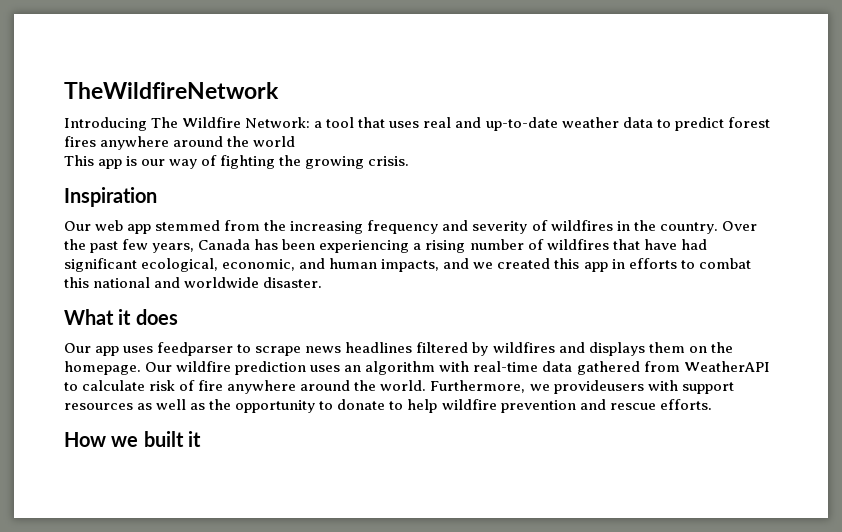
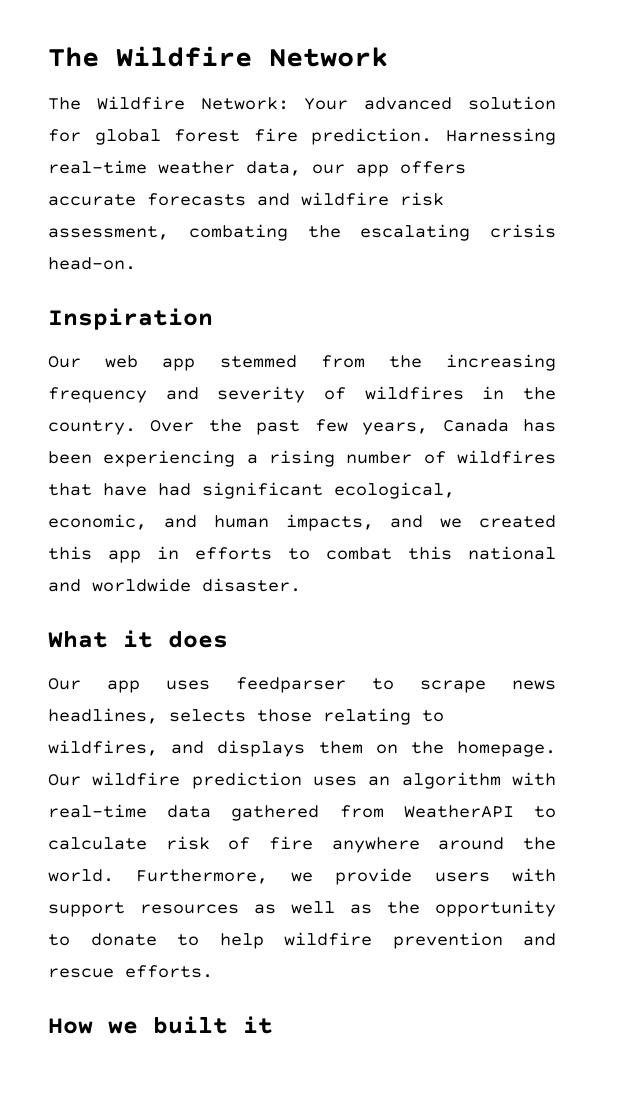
[64,82,279,99] [64,117,770,131] [64,136,296,150] [64,155,410,169] TheWildfireNetwork // Introducing The Wildfire Network: a tool that uses real and up-to-date weather data to predict forest fires anywhere around the world // This app is our way of fighting the growing crisis. -> [48,46,388,67] [48,96,556,110] [48,128,556,145] [48,160,466,177] [48,192,444,206] [48,224,556,241] [48,257,136,270] The Wildfire Network // The Wildfire Network: Your advanced solution for global forest fire prediction. Harnessing real-time weather data, our app offers accurate forecasts and wildfire risk assessment, combating the escalating crisis head-on.
[345,342,555,356] headlines filtered by wildfires -> [48,708,444,725] [48,740,158,756] headlines, selects those relating to wildfires,
[553,380,644,394] provideusers -> [335,868,490,885] provide users

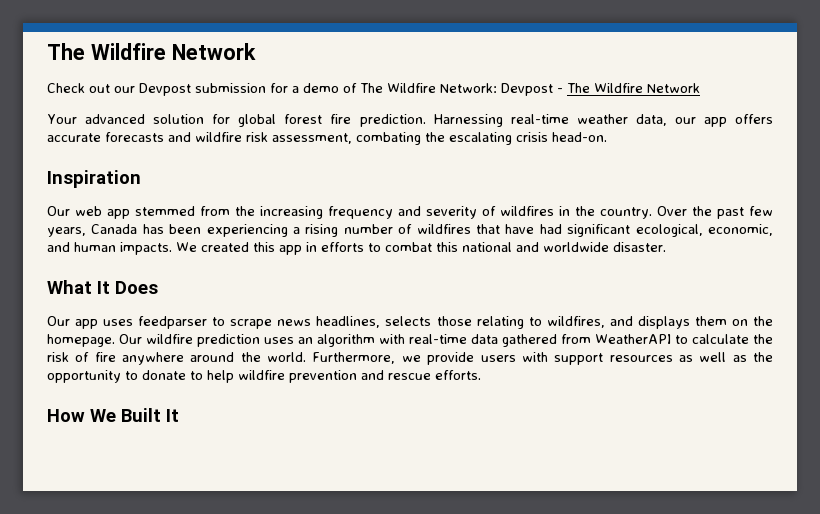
[48,46,388,67] [48,96,289,110] The Wildfire Network // The Wildfire Network: -> [47,43,256,60] [47,83,700,96] The Wildfire Network // Check out our Devpost submission for a demo of The Wildfire Network: Devpost - The Wildfire Network //
[285,514,463,531] impacts, and we -> [120,242,197,255] impacts. We
[123,630,228,648] it does -> [97,281,158,294] It Does
(147, 843) none -> [753,334,773,344] the
[108,1016,273,1034] we built it -> [90,408,179,422] We Built It

